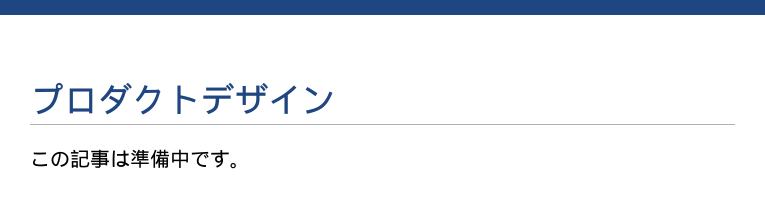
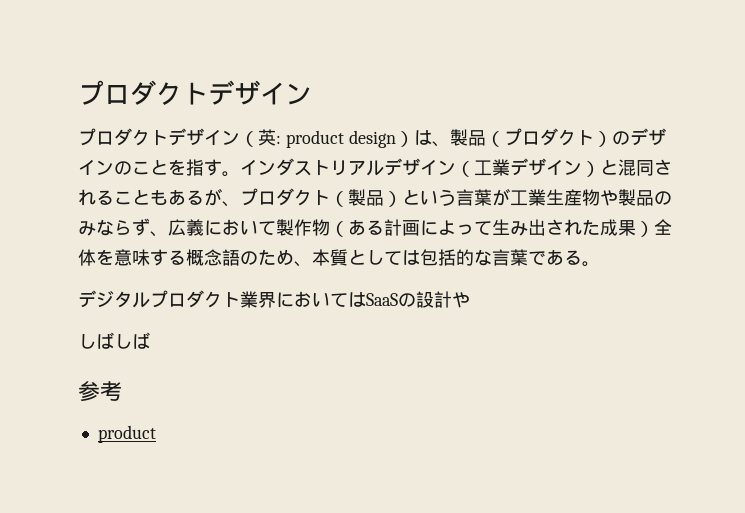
[30,149,250,169] この記事は準備中です。 -> [78,128,666,148] [78,158,672,177] [78,188,672,207] [78,218,672,237] [78,249,600,267] [78,290,470,308] [78,332,150,349] [78,381,122,402] [97,425,156,443] プロダクトデザイン（英: product design）は、製品（プロダクト）のデザインのことを指す。インダストリアルデザイン（工業デザイン）と混同されることもあるが、プロダクト（製品）という言葉が工業生産物や製品のみならず、広義において製作物（ある計画によって生み出された成果）全体を意味する概念語のため、本質としては包括的な言葉である。 // デジタルプロダクト業界においてはSaaSの設計や // しばしば // 参考 // product

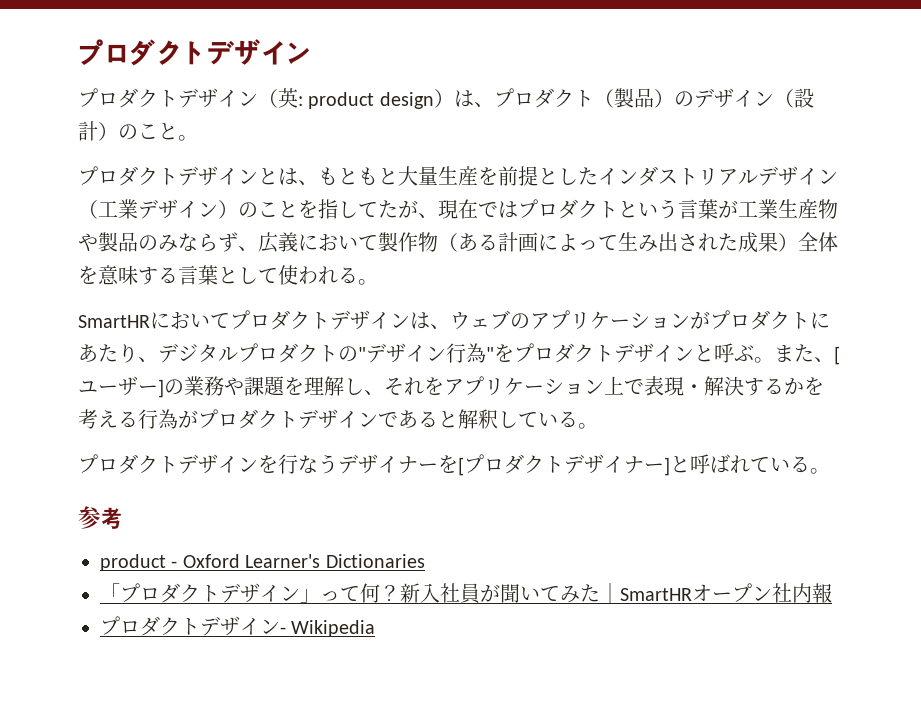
[449,128,594,147] 製品（プロダクト -> [493,88,654,108] プロダクト（製品
[114,159,240,177] のことを指す。 -> [773,88,814,108] [78,121,198,141] [78,166,598,186] （設計）のこと。 // プロダクトデザインとは、もともと大量生産を前提とした
[600,159,672,176] [78,188,402,207] と混同されることもあるが、プロダクト（製品） -> [238,199,618,219] のことを指してたが、現在ではプロダクト
[186,249,600,267] 概念語のため、本質としては包括的な言葉である。 // -> [178,265,378,285] [78,310,830,330] [78,344,158,363] 言葉として使われる。 // SmartHRにおいてプロダクトデザインは、ウェブのアプリケーションがプロダクトにあたり、
[240,291,470,308] [78,332,150,349] [78,381,122,402] [97,425,156,443] 業界においてはSaaSの設計や // しばしば // 参考 // product -> [338,343,840,365] [78,376,824,398] [78,409,598,429] [78,454,830,476] [78,506,122,529] [100,554,425,571] [100,583,832,604] [100,616,376,637] の"デザイン行為"をプロダクトデザインと呼ぶ。また、[ユーザー]の業務や課題を理解し、それをアプリケーション上で表現・解決するかを考える行為がプロダクトデザインであると解釈している。 // プロダクトデザインを行なうデザイナーを[プロダクトデザイナー]と呼ばれている。 // 参考 // product - Oxford Learner's Dictionaries // 「プロダクトデザイン」って何？新入社員が聞いてみた｜SmartHRオープン社内報 // プロダクトデザイン- Wikipedia

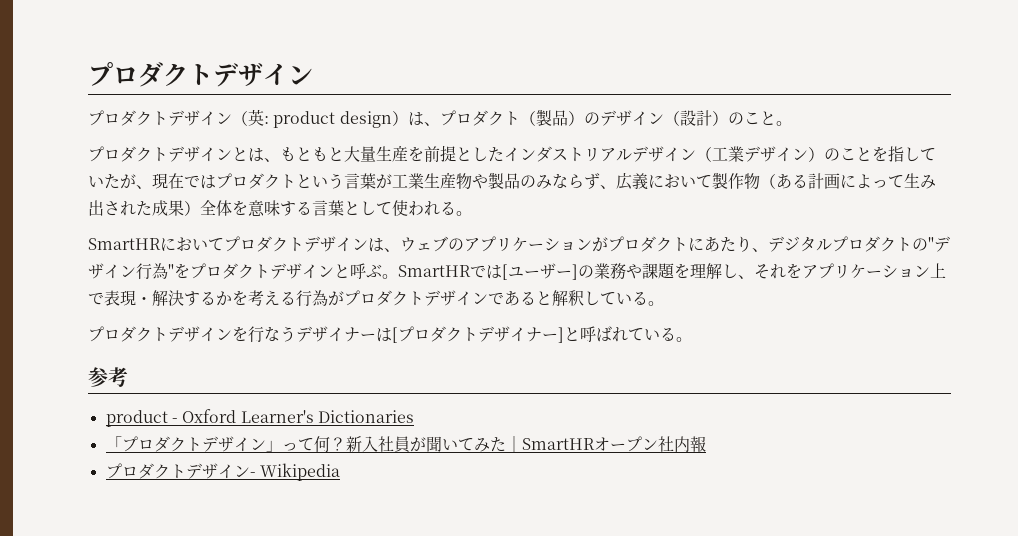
(378, 209) none -> [88,175,104,188] い
[774,344,834,362] また、 -> [398,265,502,279] SmartHRでは
[438,455,458,473] を -> [376,328,392,342] は

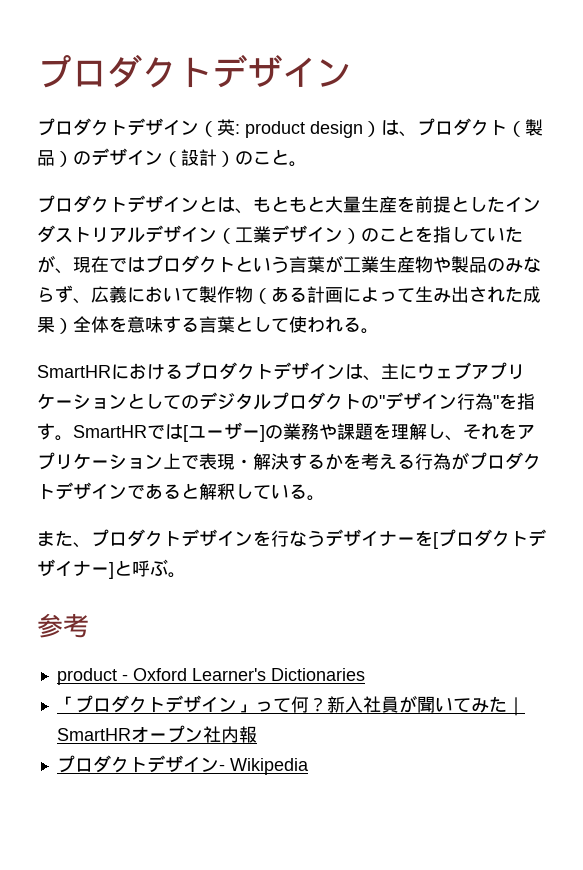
[192,238,224,251] いて -> [147,364,183,380] ける
[400,236,768,252] ウェブのアプリケーションがプロダクトにあたり、 -> [381,362,525,380] [37,393,199,410] 主にウェブアプリケーションとしての
[190,263,382,279] プロダクトデザインと呼ぶ -> [517,393,535,410] [37,423,55,440] 指す
(664, 303) none -> [37,530,91,548] また、
[376,328,392,342] は -> [415,530,433,546] を
[596,326,676,342] ばれている -> [150,559,168,576] ぶ

